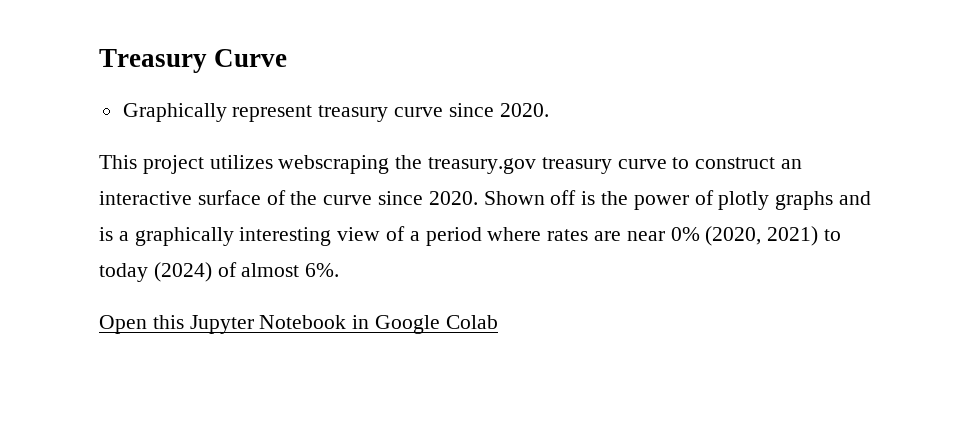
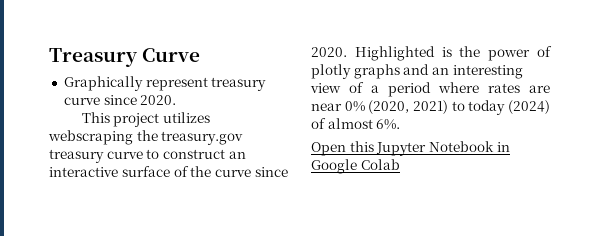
[483,190,577,205] Shown off -> [354,46,435,61] Highlighted
[99,227,234,246] is a graphically -> [431,67,449,75] an

